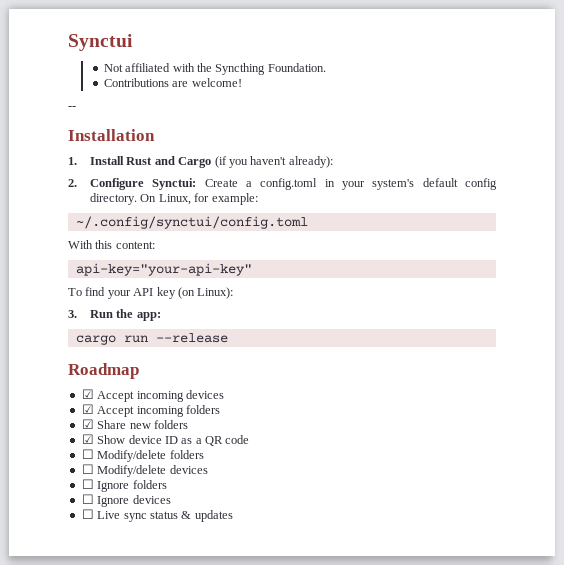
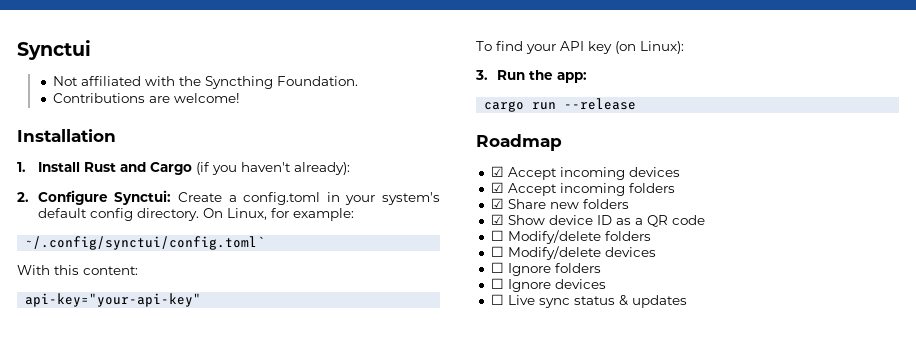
[68,106,76,109] // -- -> (240, 98) none
[75,216,308,229] ~/.config/synctui/config.toml -> [25,236,266,250] ~/.config/synctui/config.toml`

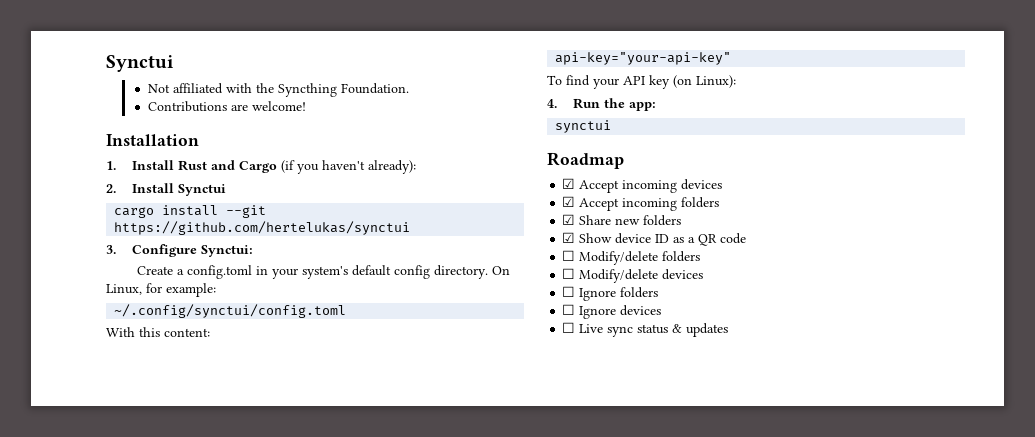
(29, 197) none -> [132,183,227,196] [114,205,267,218] [114,221,411,235] [106,245,116,254] Install Synctui // cargo install --git https://github.com/hertelukas/synctui // 3.
(172, 197) none -> (254, 251) //
[25,236,266,250] ~/.config/synctui/config.toml` -> [114,304,347,318] ~/.config/synctui/config.toml
[475,70,488,80] 3. -> [547,99,557,108] 4.
[484,98,637,112] cargo run --release -> [555,120,612,133] synctui

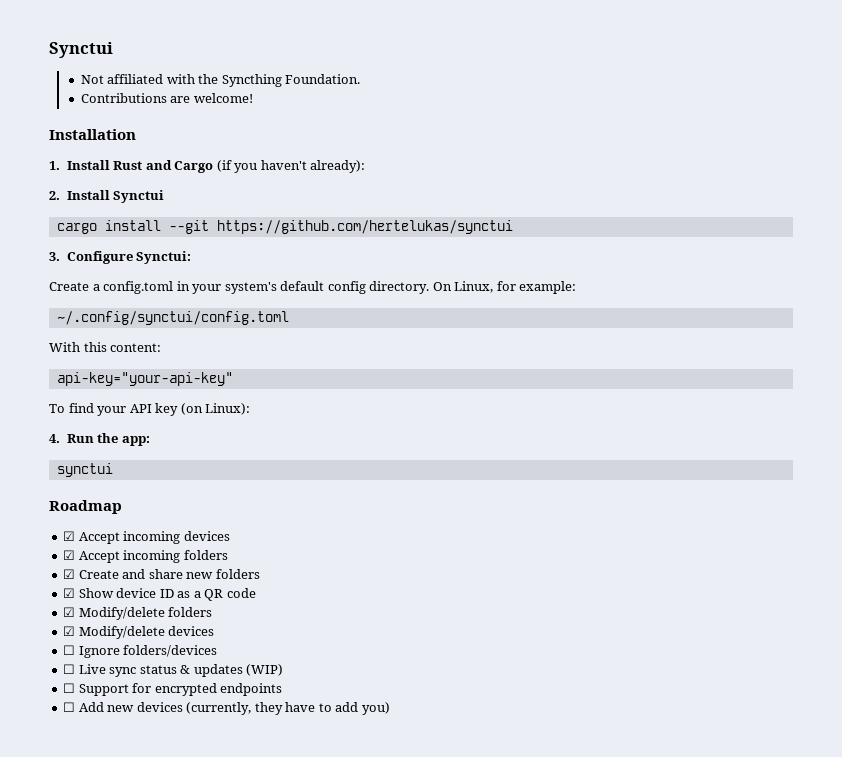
[579,215,612,225] Share -> [78,569,183,579] Create and share
[562,250,576,261] ☐ -> [63,607,76,617] ☑
[562,268,576,279] ☐ -> [63,626,76,636] ☑
[620,287,659,298] [562,304,662,319] folders // ☐ Ignore devices -> [123,645,218,657] folders/devices
(729, 330) none -> [246,664,284,676] [63,683,283,696] [63,702,390,715] (WIP) // ☐ Support for encrypted endpoints // ☐ Add new devices (currently, they have to add you)

